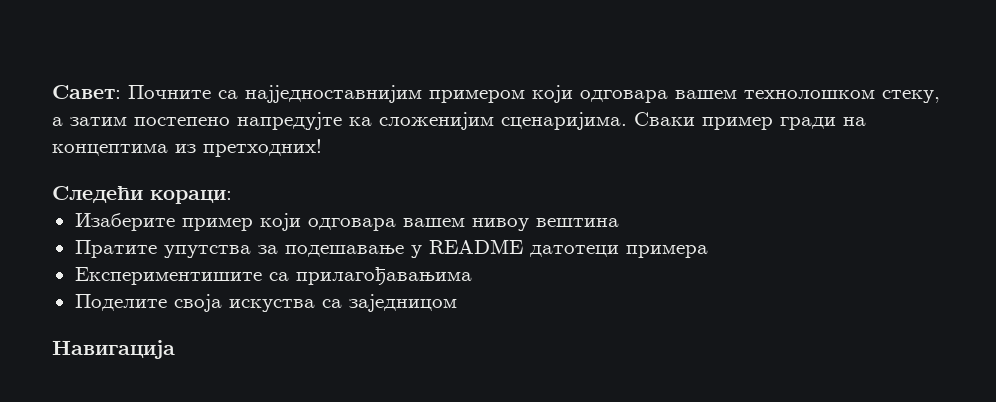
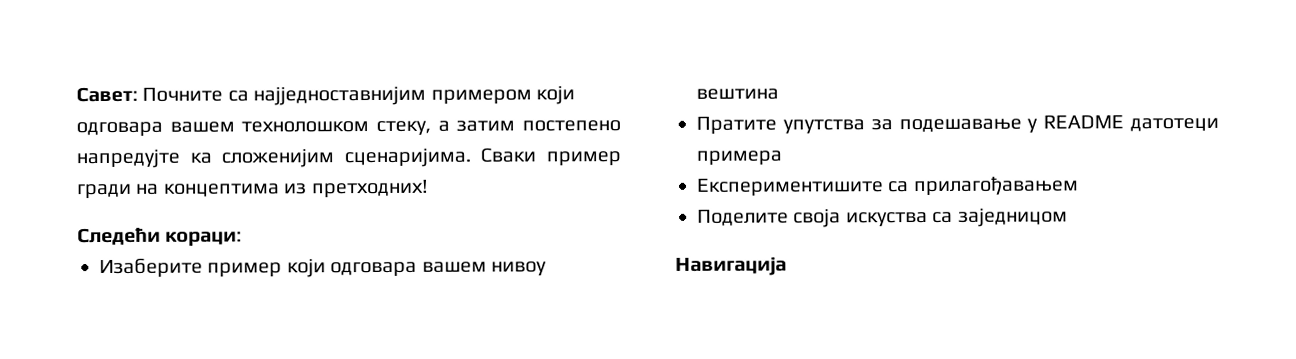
[295,267,472,285] прилагођавањима -> [912,176,1079,196] прилагођавањем

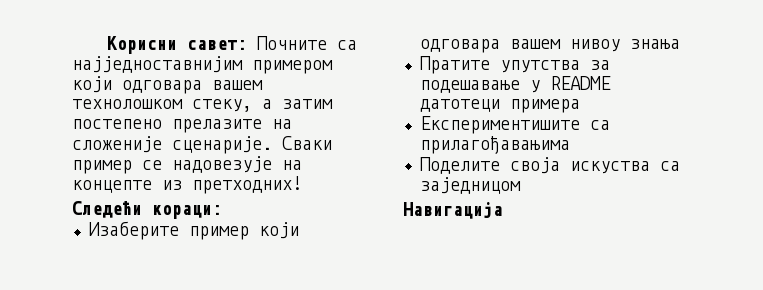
[76,86,138,103] Савет: -> [107,36,248,54] Корисни савет:
[76,147,621,169] [77,183,280,199] напредујте ка сложенијим сценаријима. Сваки пример гради на концептима -> [172,119,292,133] [72,136,332,154] [72,156,302,174] [72,180,152,193] прелазите на сложеније сценарије. Сваки пример се надовезује на концепте
[696,88,779,100] вештина -> [629,39,680,49] знања
[912,176,1079,196] прилагођавањем -> [419,136,570,155] прилагођавањима

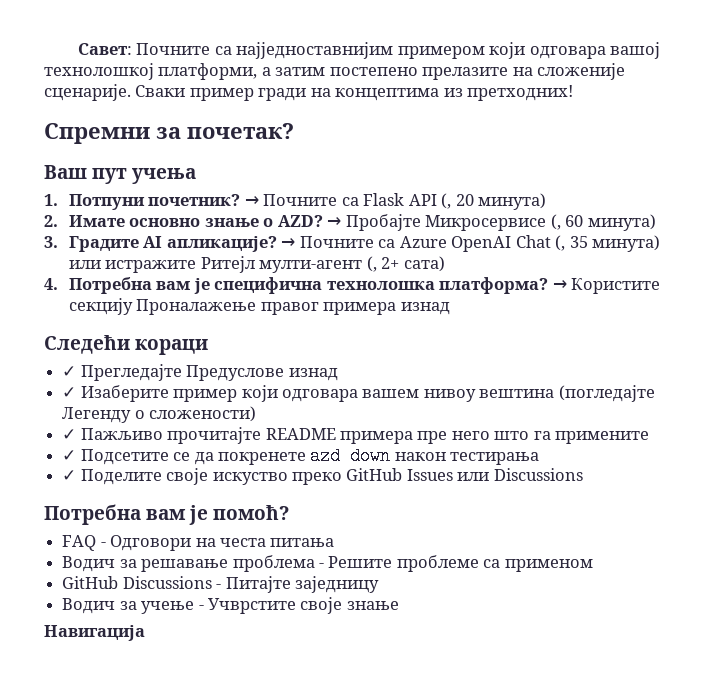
[107,36,248,54] Корисни савет: -> [77,43,132,55] Савет:
[212,80,263,90] [72,99,252,112] вашем технолошком стеку, -> [610,42,661,59] [44,63,258,80] вашој технолошкој платформи,
[142,156,302,173] [72,176,302,194] [72,201,222,219] се надовезује на концепте из претходних! // Следећи кораци: // -> [258,85,574,101] [44,123,294,144] [44,165,197,184] [44,193,547,210] [44,214,656,231] [44,235,661,252] [69,256,445,273] [44,277,661,294] [69,298,450,315] [44,335,209,355] [62,364,338,381] [62,387,77,398] гради на концептима из претходних! // Спремни за почетак? // Ваш пут учења // 1. Потпуни почетник? → Почните са Flask API (, 20 минута) // 2. Имате основно знање о AZD? → Пробајте Микросервисе (, 60 минута) // 3. Градите AI апликације? → Почните са Azure OpenAI Chat (, 35 минута) или истражите Ритејл мулти-агент (, 2+ сата) // 4. Потребна вам је специфична технолошка платформа? → Користите секцију Проналажење правог примера изнад // Следећи кораци // ✓ Прегледајте Предуслове изнад // ✓
[629,39,680,49] [419,56,610,74] [419,76,611,93] [419,99,580,113] [419,116,610,134] [419,136,570,155] [419,157,680,174] [419,177,521,194] знања // Пратите упутства за подешавање у README датотеци примера // Експериментишите са прилагођавањима // Поделите своја искуства са заједницом -> [479,385,655,402] [62,406,257,423] [62,427,650,444] [62,447,540,465] [62,468,583,485] [44,504,290,525] [62,535,335,551] [62,555,593,572] [62,576,379,593] [62,597,399,614] вештина (погледајте Легенду о сложености) // ✓ Пажљиво прочитајте README примера пре него што га примените // ✓ Подсетите се да покренете azd down након тестирања // ✓ Поделите своје искуство преко GitHub Issues или Discussions // Потребна вам је помоћ? // FAQ - Одговори на честа питања // Водич за решавање проблема - Решите проблеме са применом // GitHub Discussions - Питајте заједницу // Водич за учење - Учврстите своје знање

